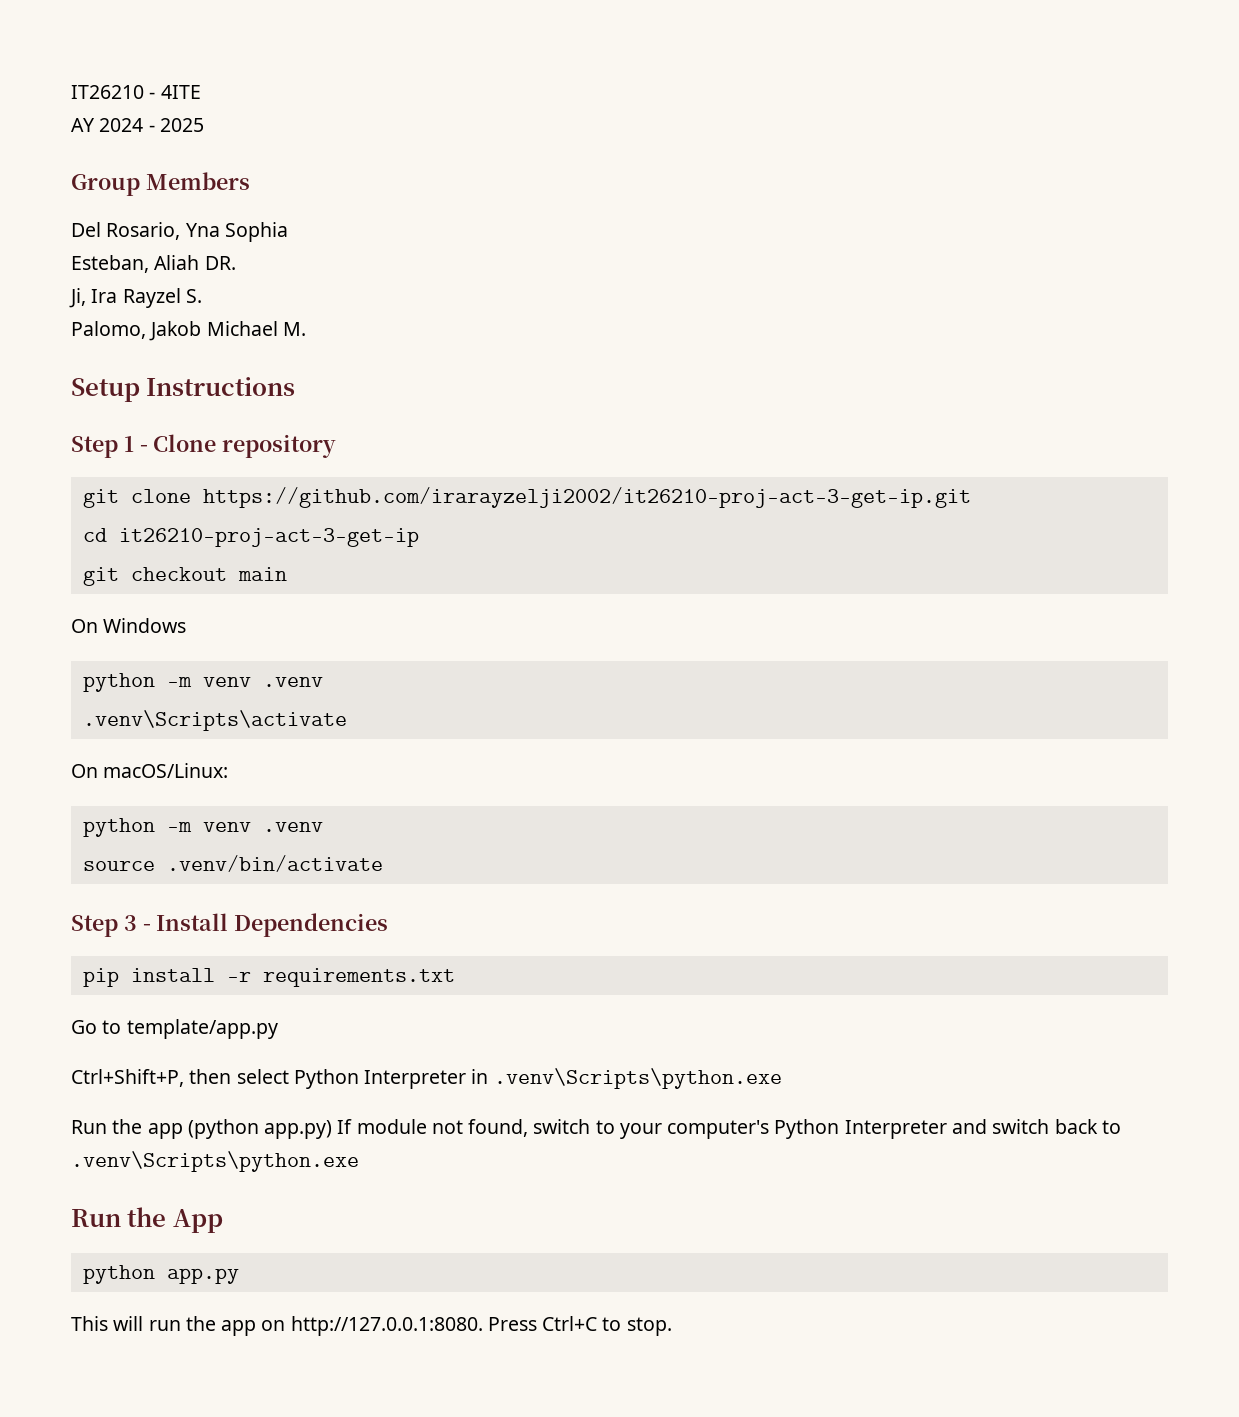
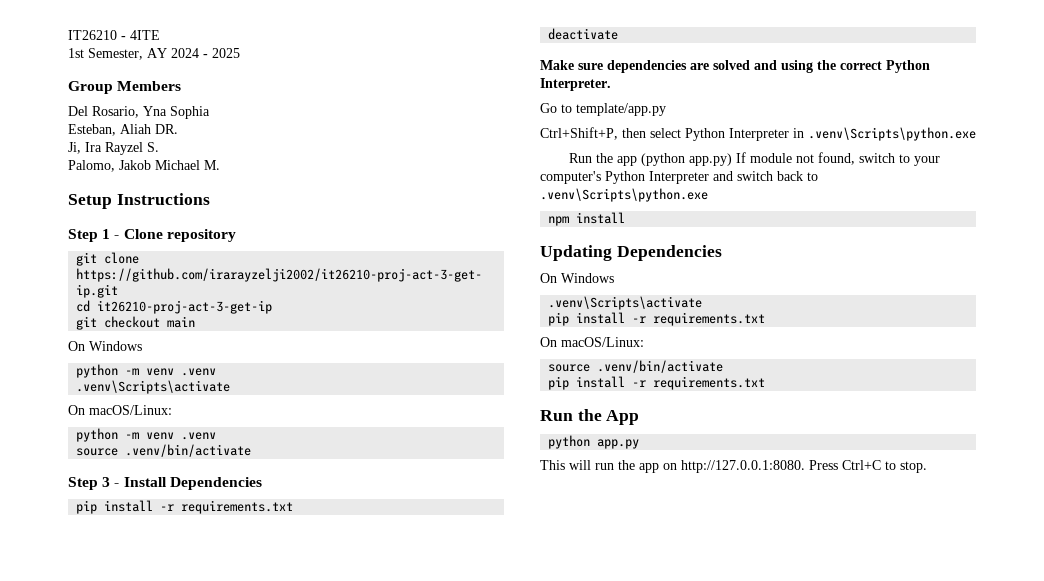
(201, 92) none -> [68,48,143,60] 1st Semester,
(455, 977) none -> [548,28,619,40] [540,60,930,73] [540,78,611,91] // deactivate // Make sure dependencies are solved and using the correct Python Interpreter.
(359, 1161) none -> [548,212,626,226] [540,245,722,261] [540,273,614,283] [548,296,703,310] [548,312,766,326] [540,337,644,347] [548,360,724,373] [548,376,766,390] // npm install // Updating Dependencies // On Windows // .venv\Scripts\activate // pip install -r requirements.txt // On macOS/Linux: // source .venv/bin/activate // pip install -r requirements.txt

